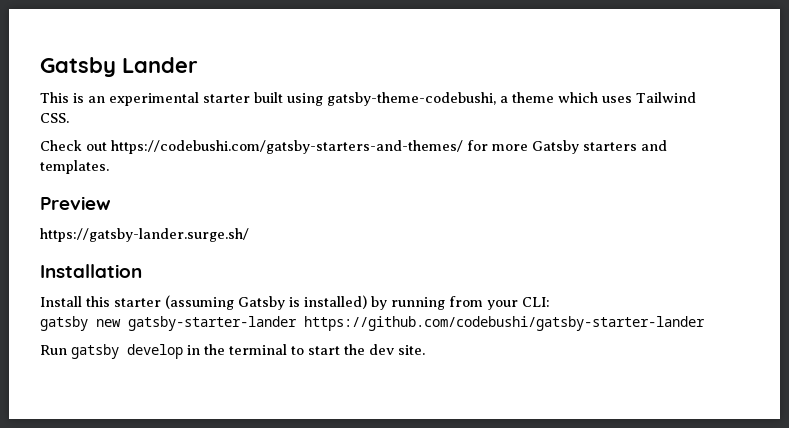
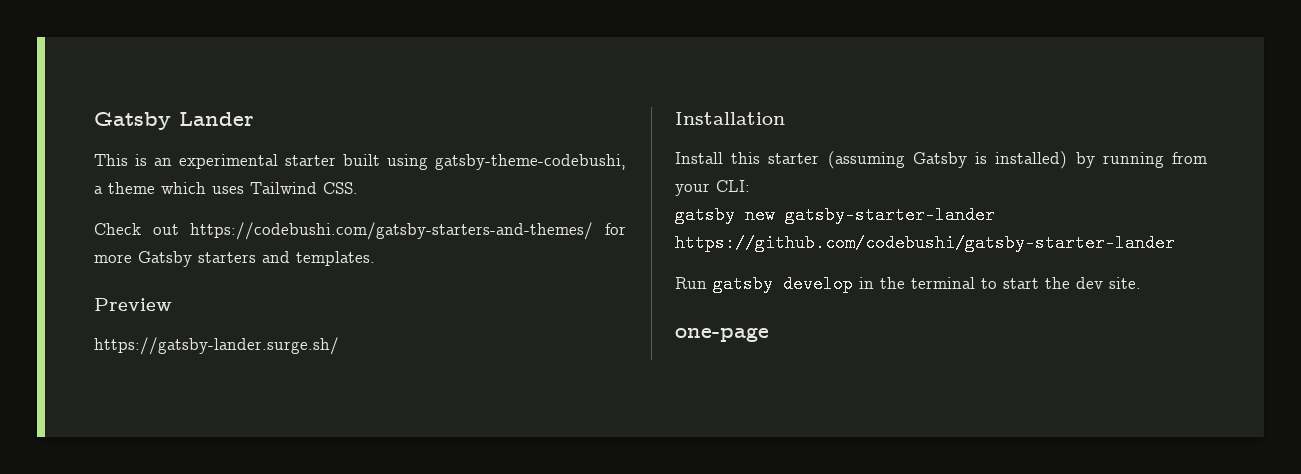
(425, 350) none -> [675,327,769,342] // one-page

